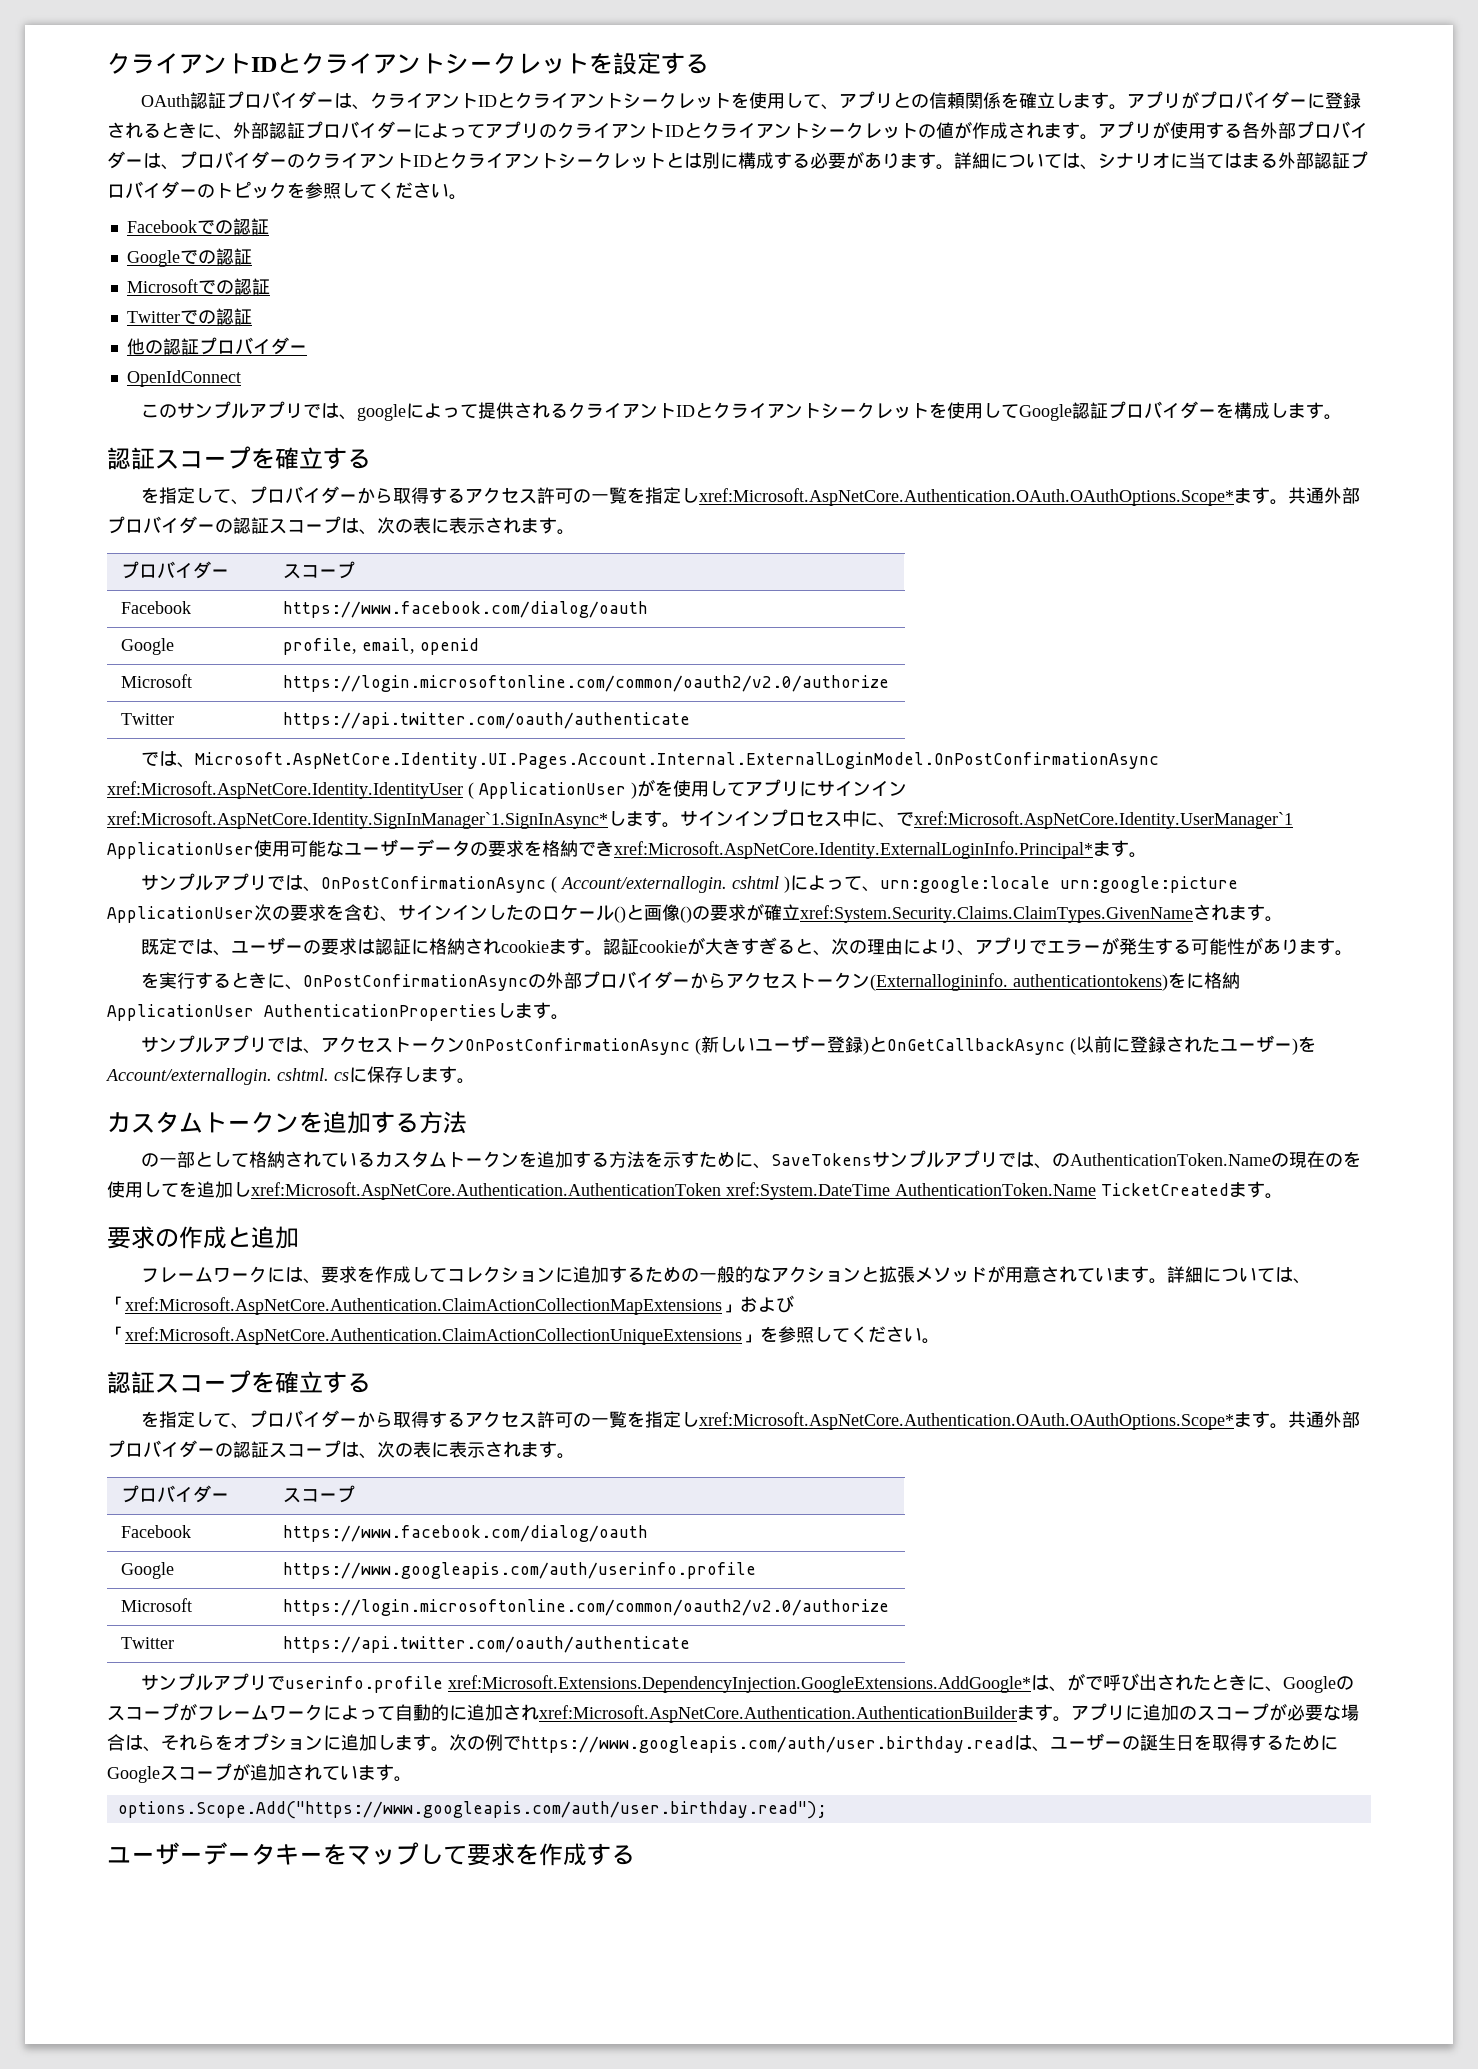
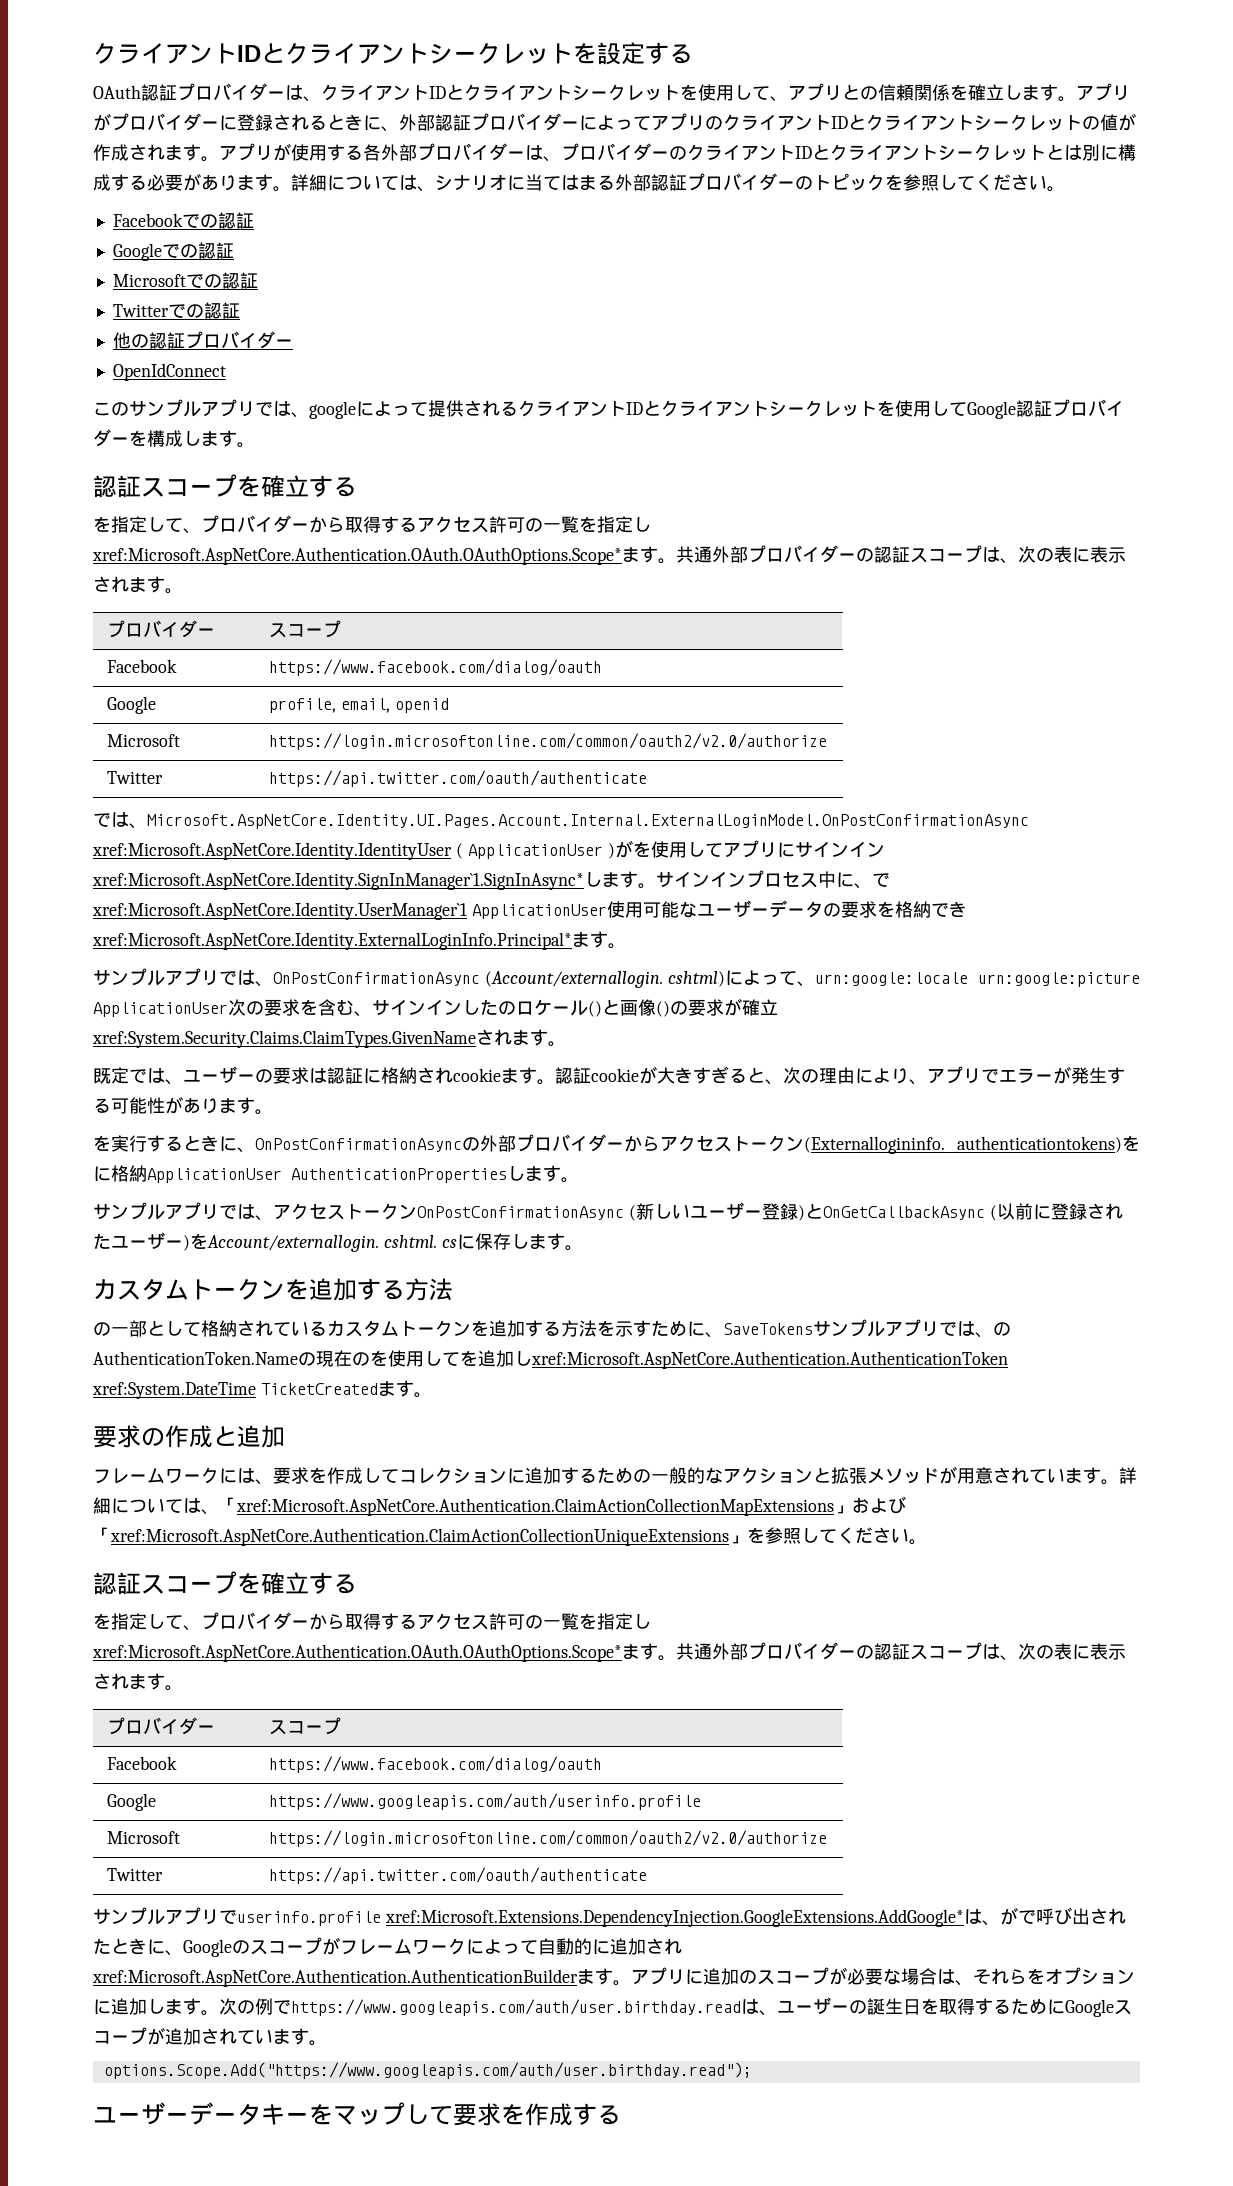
[551,876,791,893] ( Account/externallogin. cshtml ) -> [485,971,726,988] (Account/externallogin. cshtml)
[895,1183,1096,1196] AuthenticationToken.Name -> (256, 1390) none

